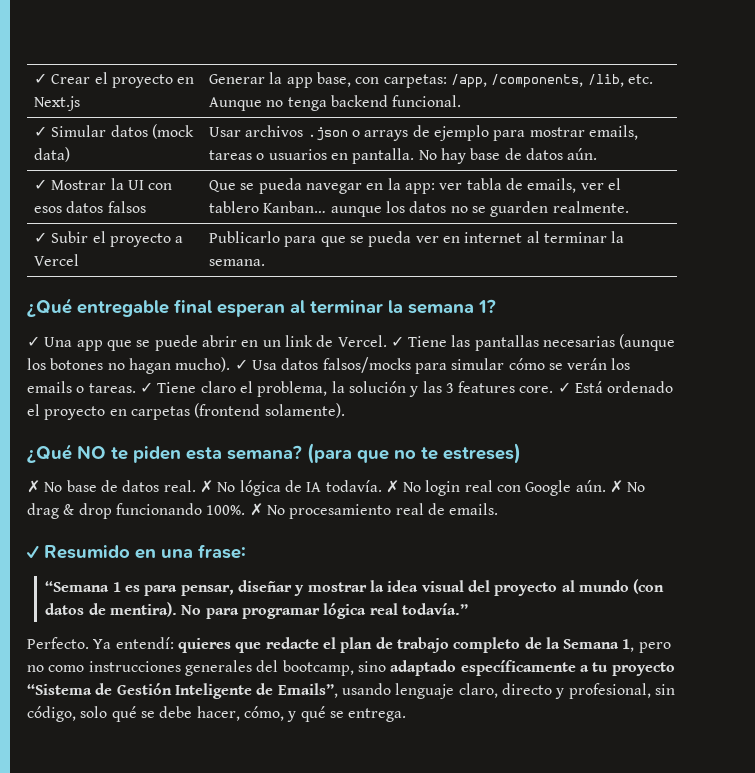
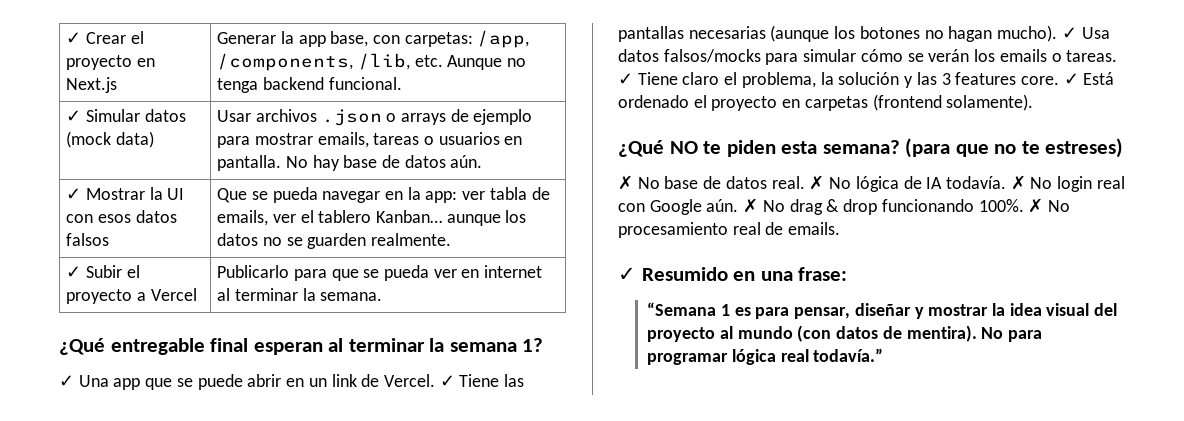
[27,637,671,653] [27,660,675,676] [27,683,675,699] [27,706,407,722] // Perfecto. Ya entendí: quieres que redacte el plan de trabajo completo de la Semana 1, pero no como instrucciones generales del bootcamp, sino adaptado específicamente a tu proyecto “Sistema de Gestión Inteligente de Emails”, usando lenguaje claro, directo y profesional, sin código, solo qué se debe hacer, cómo, y qué se entrega. -> (884, 355) none

